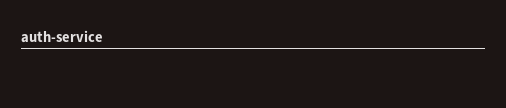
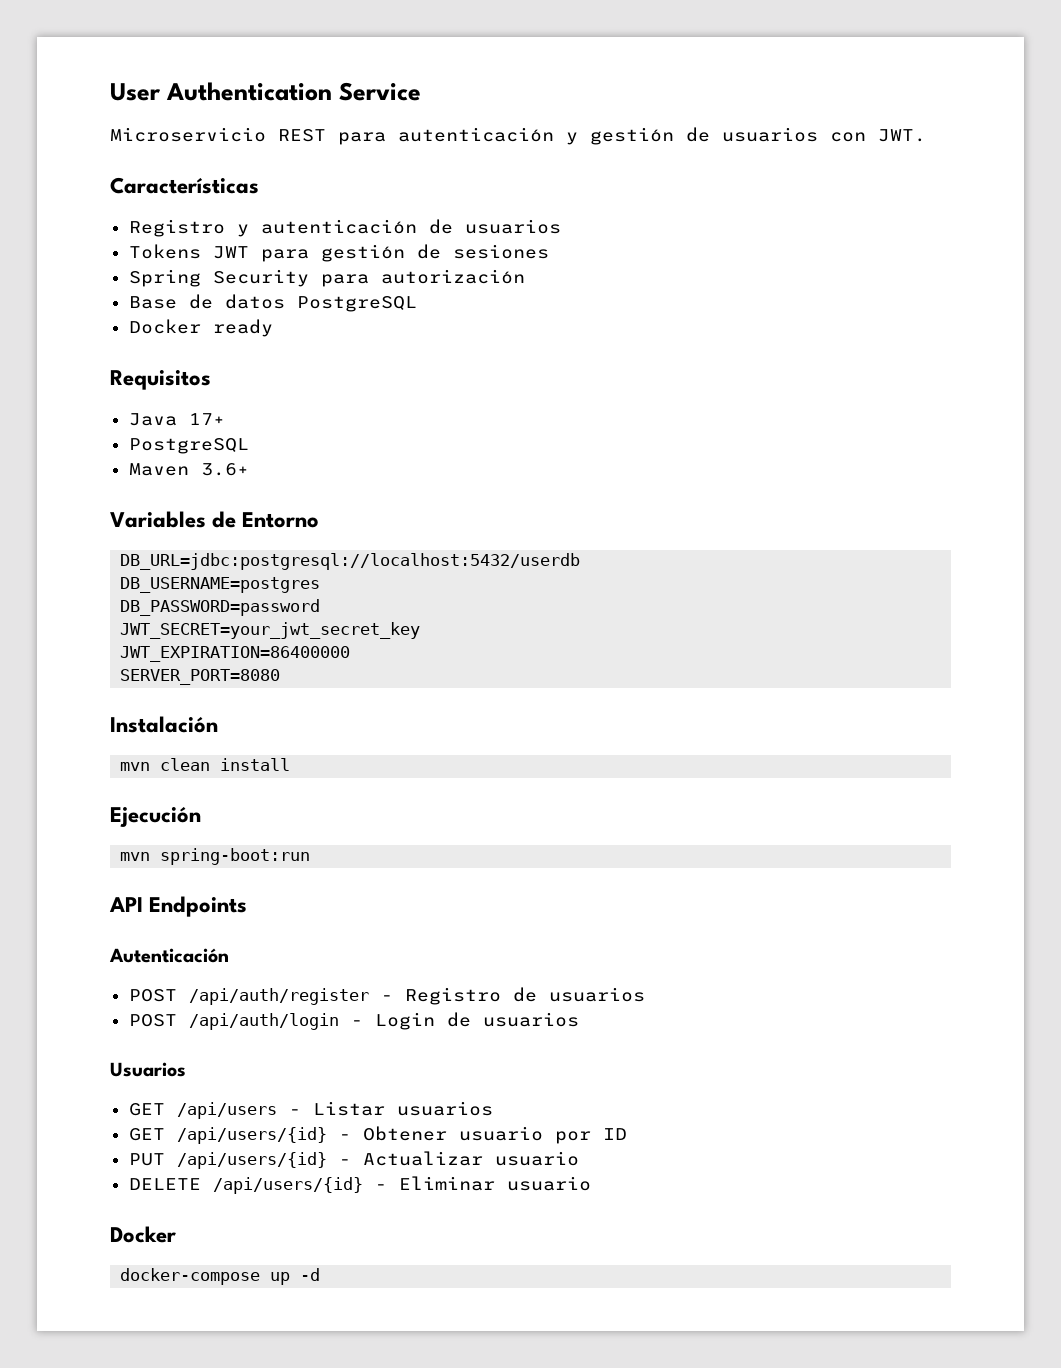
[21,30,103,43] auth-service -> [110,82,421,101] [110,127,926,145] [110,177,259,194] [128,219,561,237] [128,244,549,262] [128,269,525,287] [128,294,417,312] [128,319,273,337] [110,370,211,390] [128,413,225,426] [128,438,249,454] [128,463,249,476] [110,511,320,528] [120,553,581,570] [120,577,321,593] [120,599,321,616] [120,622,421,639] [120,646,351,662] [120,669,281,685] [110,716,218,733] [120,758,291,771] [110,806,201,827] [120,848,311,865] [109,896,248,917] [109,948,229,963] [128,987,645,1005] [128,1012,579,1030] [110,1062,186,1077] [128,1101,493,1119] [128,1126,627,1144] [128,1151,579,1169] [128,1176,591,1194] [110,1226,176,1243] [120,1268,321,1285] User Authentication Service // Microservicio REST para autenticación y gestión de usuarios con JWT. // Características // Registro y autenticación de usuarios // Tokens JWT para gestión de sesiones // Spring Security para autorización // Base de datos PostgreSQL // Docker ready // Requisitos // Java 17+ // PostgreSQL // Maven 3.6+ // Variables de Entorno // DB_URL=jdbc:postgresql://localhost:5432/userdb // DB_USERNAME=postgres // DB_PASSWORD=password // JWT_SECRET=your_jwt_secret_key // JWT_EXPIRATION=86400000 // SERVER_PORT=8080 // Instalación // mvn clean install // Ejecución // mvn spring-boot:run // API Endpoints // Autenticación // POST /api/auth/register - Registro de usuarios // POST /api/auth/login - Login de usuarios // Usuarios // GET /api/users - Listar usuarios // GET /api/users/{id} - Obtener usuario por ID // PUT /api/users/{id} - Actualizar usuario // DELETE /api/users/{id} - Eliminar usuario // Docker // docker-compose up -d

